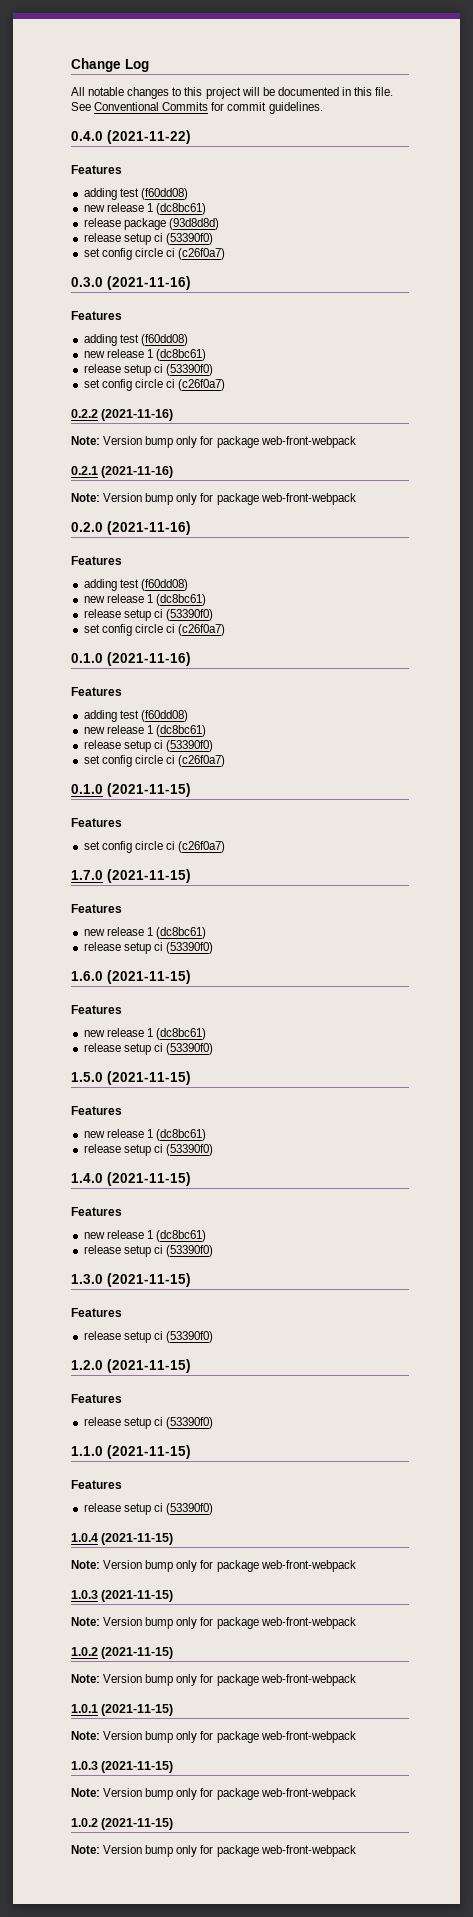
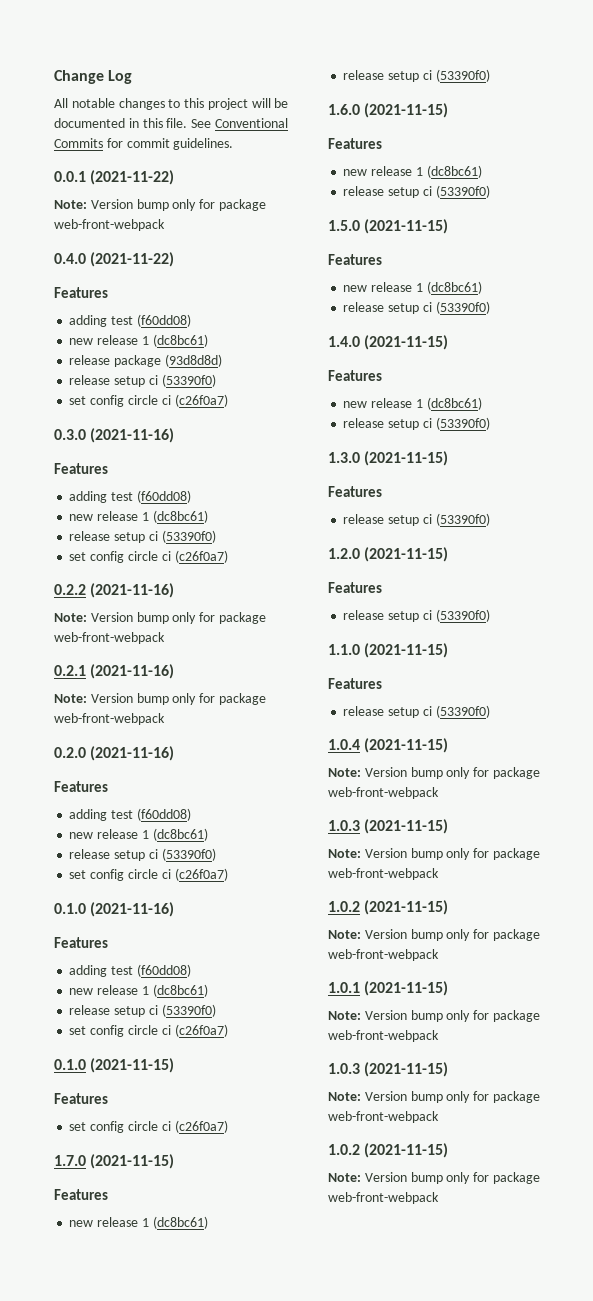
(323, 108) none -> [54,170,175,185] [54,199,266,211] [54,219,165,231] // 0.0.1 (2021-11-22) // Note: Version bump only for package web-front-webpack

